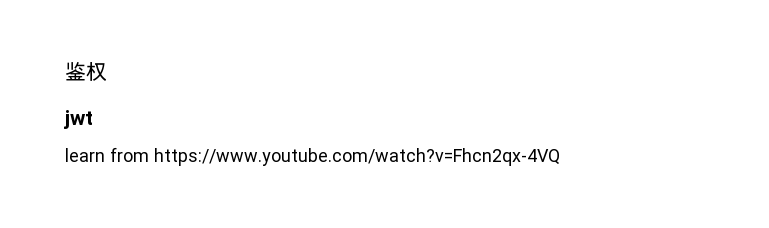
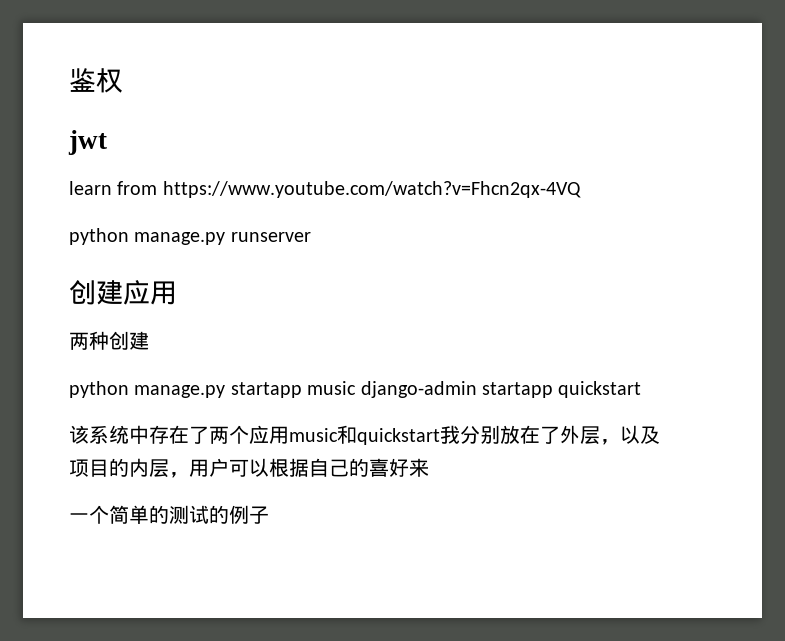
(560, 157) none -> [69,228,311,245] [69,280,177,305] [69,331,149,350] [69,381,642,398] [69,425,660,445] [69,458,429,478] [69,505,269,524] // python manage.py runserver // 创建应用 // 两种创建 // python manage.py startapp music django-admin startapp quickstart // 该系统中存在了两个应用music和quickstart我分别放在了外层，以及项目的内层，用户可以根据自己的喜好来 // 一个简单的测试的例子

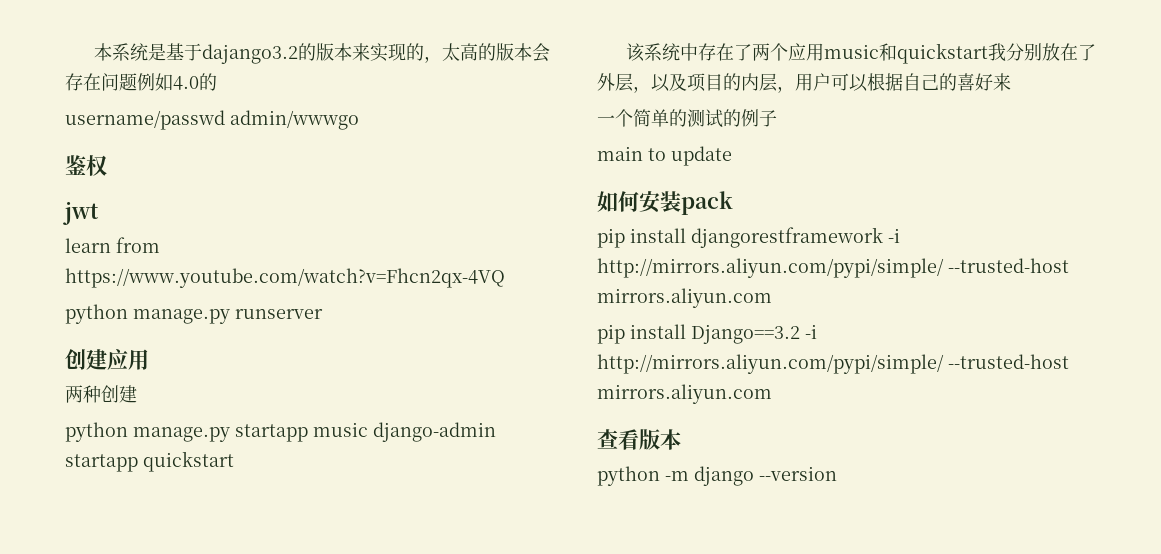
(69, 80) none -> [93,43,550,64] [65,73,217,91] [65,110,359,130] 本系统是基于dajango3.2的版本来实现的，太高的版本会存在问题例如4.0的 // username/passwd admin/wwwgo //
(269, 515) none -> [597,146,732,166] [597,191,733,215] [597,227,900,248] [597,258,1069,278] [597,288,772,308] [597,324,817,344] [597,354,1069,374] [597,384,772,404] [597,429,681,450] [597,466,837,486] // main to update // 如何安装pack // pip install djangorestframework -i http://mirrors.aliyun.com/pypi/simple/ --trusted-host mirrors.aliyun.com // pip install Django==3.2 -i http://mirrors.aliyun.com/pypi/simple/ --trusted-host mirrors.aliyun.com // 查看版本 // python -m django --version

